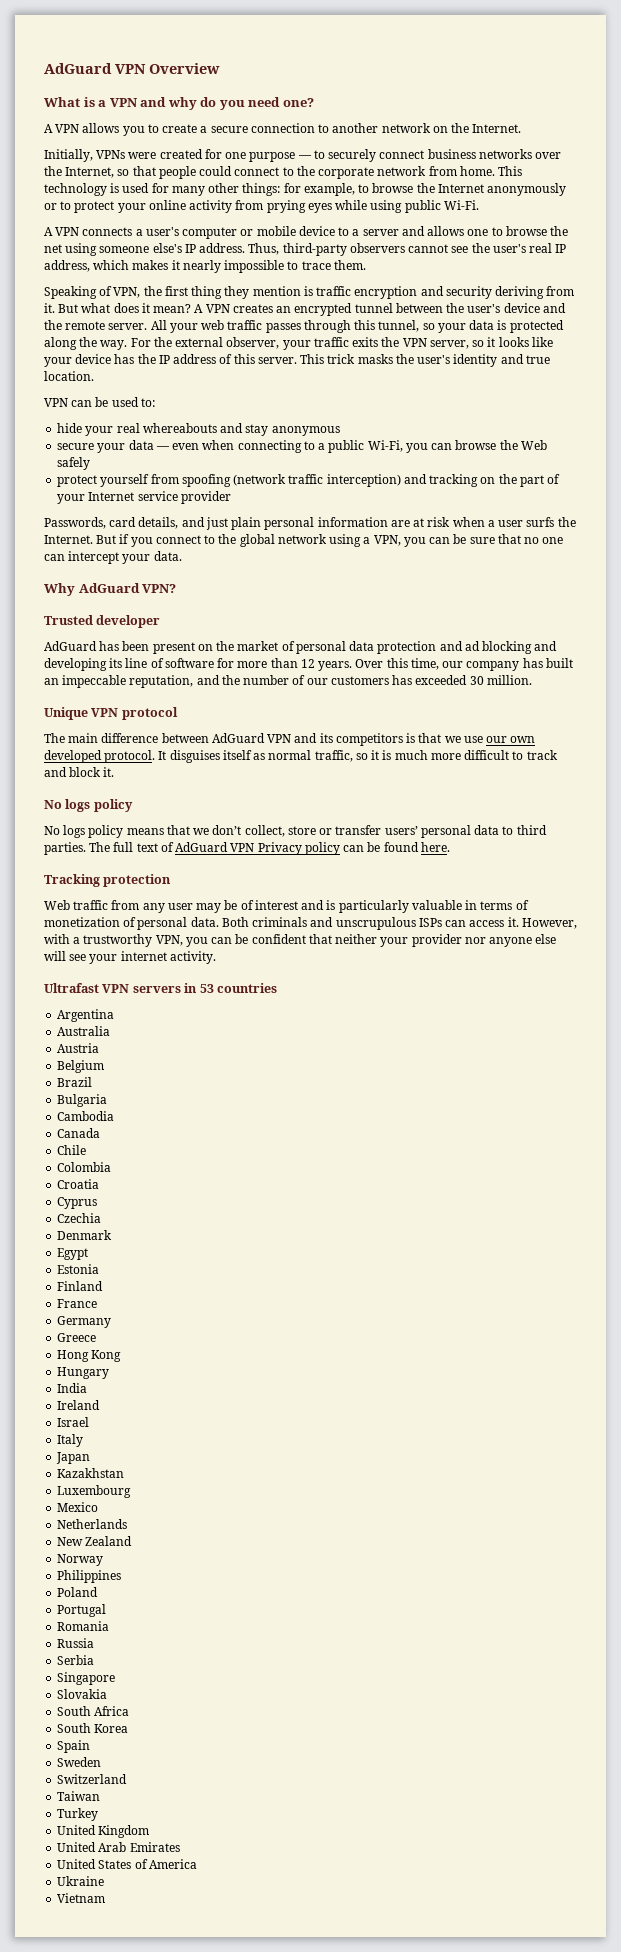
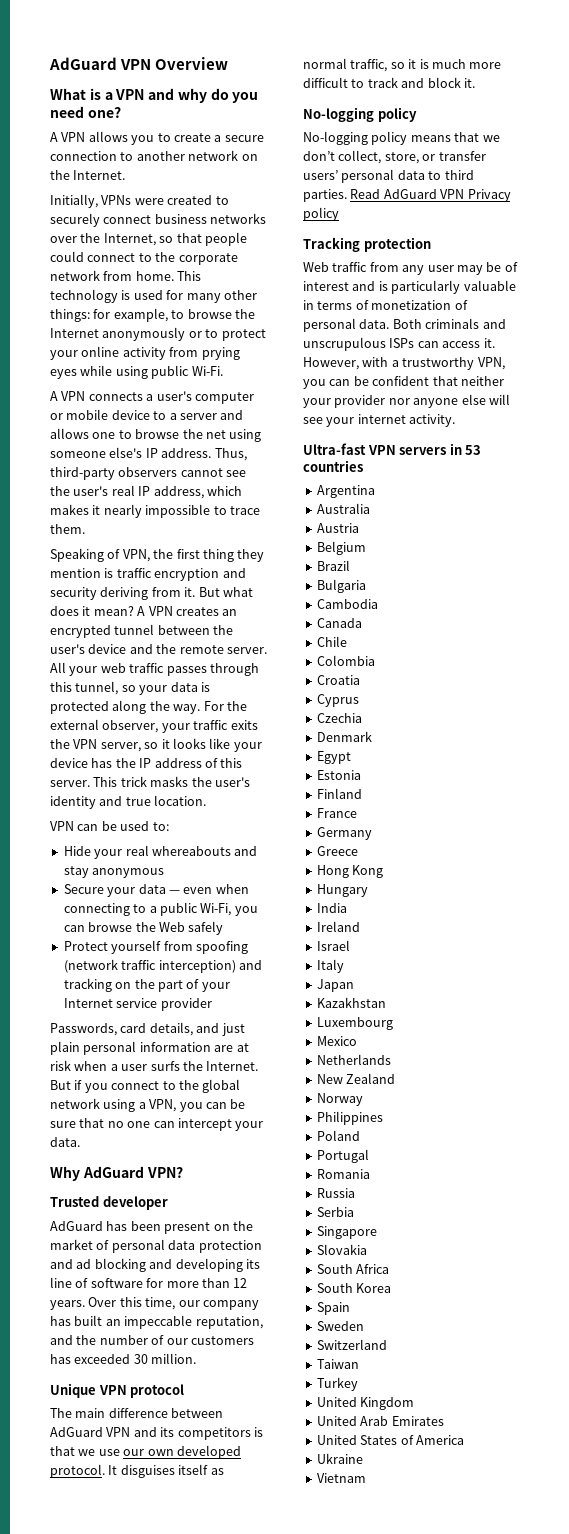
[204,149,312,162] for one purpose — -> (213, 200) none
[57,423,83,433] hide -> [63,846,91,856] Hide
[57,443,95,450] secure -> [63,884,104,894] Secure
[57,475,98,487] protect -> [63,941,108,951] Protect
[44,799,133,812] [44,825,86,838] No logs policy // No logs -> [303,107,417,122] [303,131,368,145] No-logging policy // No-logging
[287,826,316,835] store -> [384,152,419,164] store,
[89,842,174,852] The full text of -> [350,189,381,199] Read
[343,842,450,852] can be found here. -> (339, 214) none
[44,983,99,993] Ultrafast -> [303,443,366,455] Ultra-fast

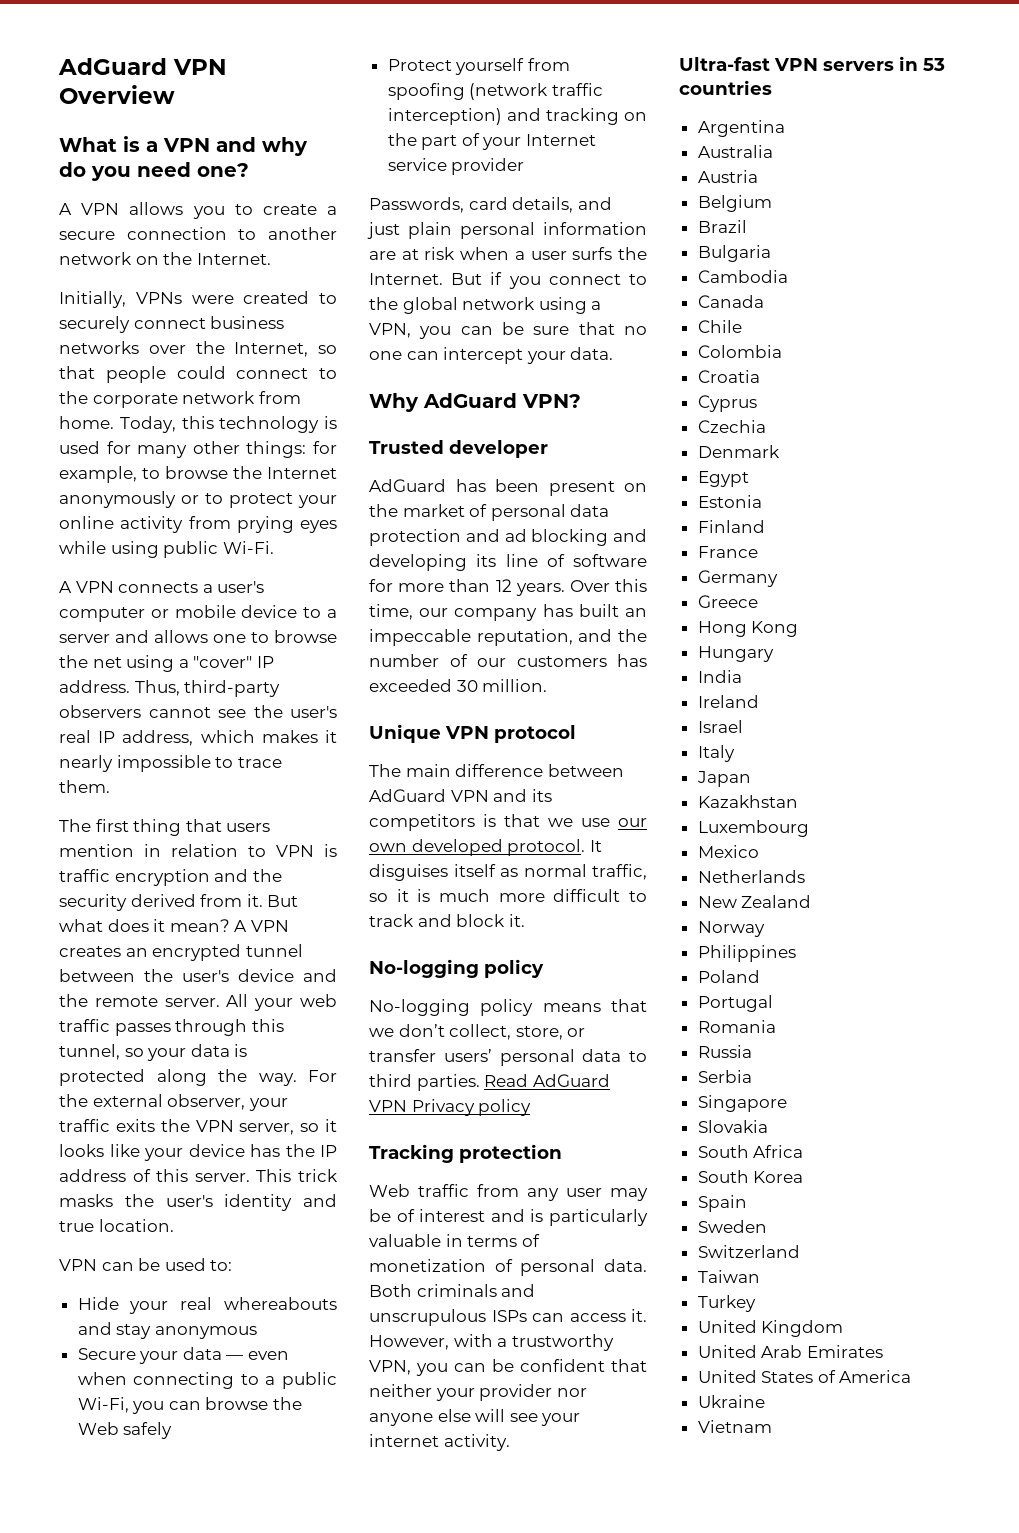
[177,271,202,281] This -> [119,416,214,433] Today, this
[50,447,143,458] someone else's -> [178,656,253,668] a "cover"
[50,548,265,562] [50,568,101,578] Speaking of VPN, the first thing they mention -> [59,819,271,836] [59,844,314,857] The first thing that users mention in relation to VPN
[50,587,149,600] security deriving -> [252,869,282,882] [59,894,196,911] the security derived

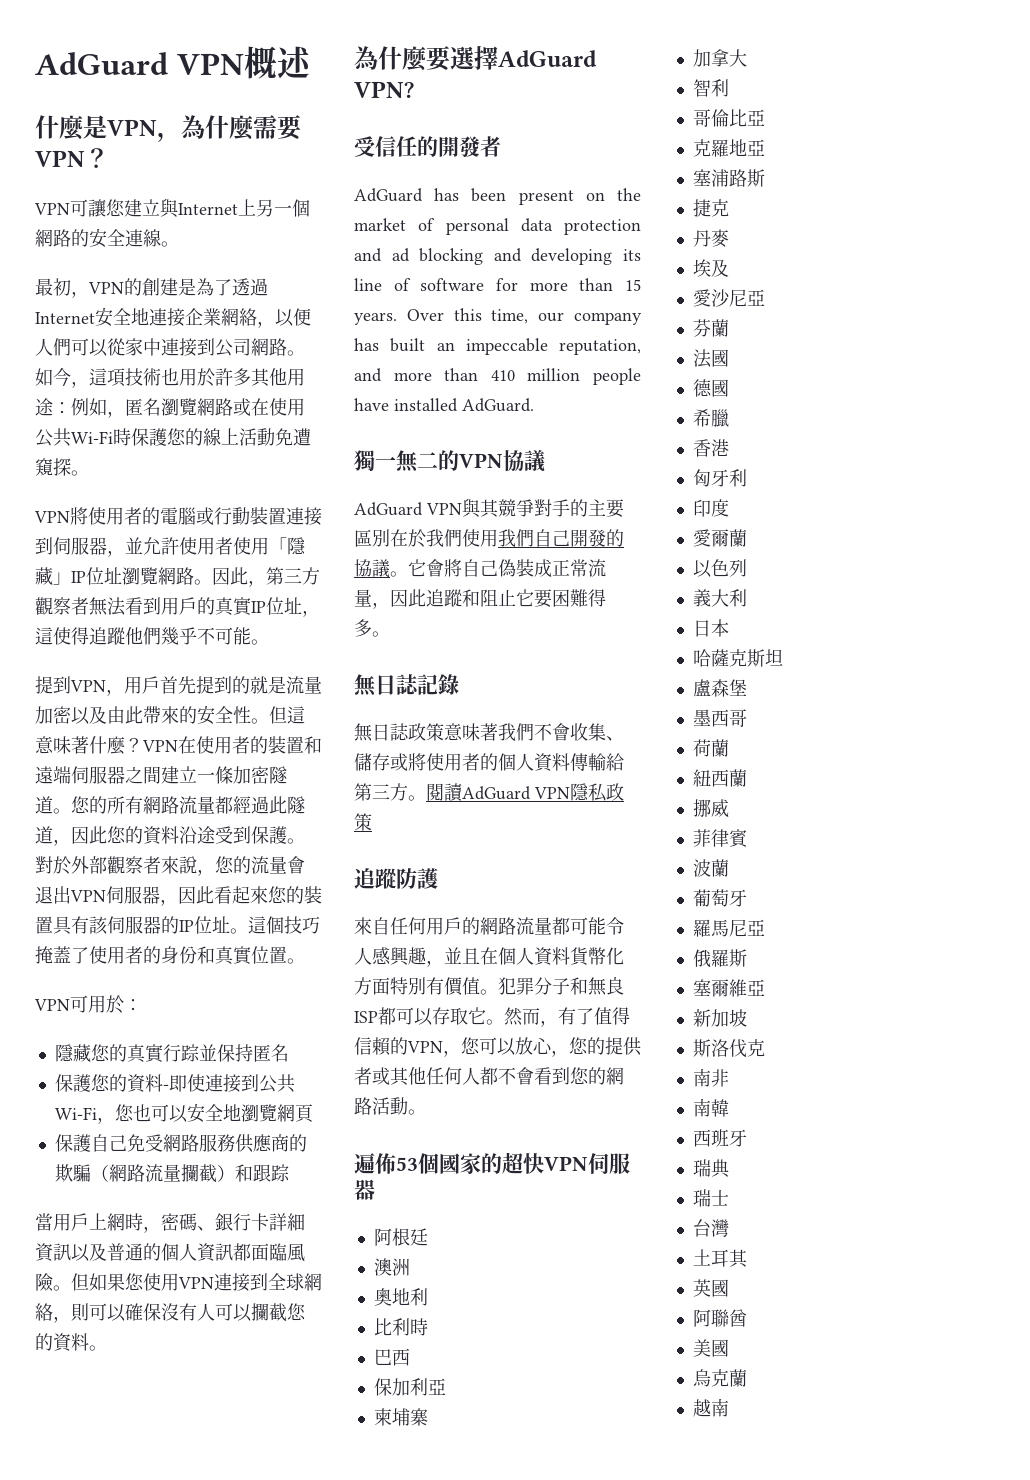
[58,58,227,75] [59,85,175,104] [59,136,308,156] [59,162,249,181] [59,202,337,219] [59,227,338,240] [59,252,271,265] [59,291,337,308] [59,316,285,333] [59,341,337,357] [59,366,337,383] [59,391,301,408] [59,416,337,433] [59,441,337,458] [59,466,337,483] [59,491,337,508] [59,516,337,533] [59,541,274,558] [59,581,265,593] [59,605,338,622] [59,630,337,643] [59,655,274,672] [59,680,281,697] [59,705,337,718] [59,730,337,746] [59,755,282,772] [59,780,110,793] [59,819,271,836] [59,844,337,857] [59,869,282,886] [59,894,299,911] [59,919,289,932] [59,944,303,961] [59,969,337,982] [59,994,338,1011] [59,1019,284,1036] [59,1044,248,1061] [59,1069,337,1086] [59,1094,288,1111] [59,1119,337,1135] [59,1144,337,1161] [59,1169,338,1182] [59,1194,337,1211] [59,1219,174,1232] [59,1258,233,1271] [77,1297,337,1314] [77,1322,257,1339] [77,1347,290,1364] [77,1372,337,1389] [77,1397,303,1414] [77,1422,173,1439] [387,58,570,75] [387,83,603,100] [387,108,647,125] [387,133,597,150] [387,158,525,175] [369,197,612,213] [367,222,647,239] [369,247,647,260] [369,272,647,289] [369,297,602,314] [369,322,647,339] [369,347,614,364] [369,393,419,412] AdGuard VPN Overview // What is a VPN and why do you need one? // A VPN allows you to create a secure connection to another network on the Internet. // Initially, VPNs were created to securely connect business networks over the Internet, so that people could connect to the corporate network from home. Today, this technology is used for many other things: for example, to browse the Internet anonymously or to protect your online activity from prying eyes while using public Wi-Fi. // A VPN connects a user's computer or mobile device to a server and allows one to browse the net using a "cover" IP address. Thus, third-party observers cannot see the user's real IP address, which makes it nearly impossible to trace them. // The first thing that users mention in relation to VPN is traffic encryption and the security derived from it. But what does it mean? A VPN creates an encrypted tunnel between the user's device and the remote server. All your web traffic passes through this tunnel, so your data is protected along the way. For the external observer, your traffic exits the VPN server, so it looks like your device has the IP address of this server. This trick masks the user's identity and true location. // VPN can be used to: // Hide your real whereabouts and stay anonymous // Secure your data — even when connecting to a public Wi-Fi, you can browse the Web safely // Protect yourself from spoofing (network traffic interception) and tracking on the part of your Internet service provider // Passwords, card details, and just plain personal information are at risk when a user surfs the Internet. But if you connect to the global network using a VPN, you can be sure that no one can intercept your data. // Why -> [35,46,312,79] [35,115,302,142] [35,148,109,168] [34,198,310,218] [35,228,179,248] [35,278,268,298] [35,307,311,328] [35,338,305,357] [35,368,305,388] [35,398,305,418] [35,428,311,447] [35,458,89,476] [34,507,322,526] [35,537,306,557] [35,567,320,587] [35,597,320,617] [35,627,269,645] [35,676,322,696] [35,705,305,725] [35,736,322,755] [35,766,288,784] [35,796,306,814] [35,826,305,846] [35,856,305,876] [35,886,322,906] [35,916,320,935] [35,946,305,965] [34,995,142,1014] [54,1044,289,1063] [54,1074,295,1093] [54,1103,314,1124] [54,1134,307,1153] [54,1164,290,1183] [35,1213,305,1233] [35,1243,305,1262] [35,1273,322,1292] [35,1303,306,1323] [35,1333,107,1352] [354,46,498,71] AdGuard VPN概述 // 什麼是VPN，為什麼需要VPN？ // VPN可讓您建立與Internet上另一個網路的安全連線。 // 最初，VPN的創建是為了透過Internet安全地連接企業網絡，以便人們可以從家中連接到公司網路。如今，這項技術也用於許多其他用途：例如，匿名瀏覽網路或在使用公共Wi-Fi時保護您的線上活動免遭窺探。 // VPN將使用者的電腦或行動裝置連接到伺服器，並允許使用者使用「隱藏」IP位址瀏覽網路。因此，第三方觀察者無法看到用戶的真實IP位址，這使得追蹤他們幾乎不可能。 // 提到VPN，用戶首先提到的就是流量加密以及由此帶來的安全性。但這意味著什麼？VPN在使用者的裝置和遠端伺服器之間建立一條加密隧道。您的所有網路流量都經過此隧道，因此您的資料沿途受到保護。對於外部觀察者來說，您的流量會退出VPN伺服器，因此看起來您的裝置具有該伺服器的IP位址。這個技巧掩蓋了使用者的身份和真實位置。 // VPN可用於： // 隱藏您的真實行踪並保持匿名 // 保護您的資料-即使連接到公共Wi-Fi，您也可以安全地瀏覽網頁 // 保護自己免受網路服務供應商的欺騙（網路流量攔截）和跟踪 // 當用戶上網時，密碼、銀行卡詳細資訊以及普通的個人資訊都面臨風險。但如果您使用VPN連接到全球網絡，則可以確保沒有人可以攔截您的資料。 // 為什麼要選擇
[369,440,548,458] Trusted developer -> [354,136,501,157] 受信任的開發者
[495,579,512,592] 12 -> [625,279,641,291] 15
[618,629,647,642] [369,654,647,667] [369,679,548,692] [369,724,576,743] [369,764,624,777] [369,789,552,802] [369,814,647,831] [369,839,602,856] [369,864,647,881] [369,889,647,902] [369,914,525,927] [369,959,544,978] [369,999,647,1016] [369,1024,586,1040] [369,1049,647,1066] [369,1074,610,1091] [369,1099,532,1116] [369,1144,562,1163] [369,1184,648,1201] [369,1209,648,1226] [369,1234,540,1247] [369,1259,647,1276] [369,1284,536,1297] [369,1309,647,1326] [369,1334,614,1351] [369,1359,647,1376] [369,1384,587,1401] [369,1409,581,1426] [369,1434,510,1451] [679,56,945,71] [679,80,772,95] [697,120,785,137] [697,145,773,158] [697,170,758,183] [697,195,772,212] [697,220,747,233] [697,245,771,262] [697,270,788,283] [697,295,764,308] [697,320,742,333] [697,345,782,358] [697,370,760,383] [697,395,757,412] [697,420,766,433] [697,445,780,458] [697,471,749,487] [697,495,762,508] [697,520,765,533] [697,546,758,558] [697,570,778,587] [697,595,758,608] [697,621,799,637] [697,646,774,662] [697,670,742,683] [697,695,759,708] [697,720,743,733] [697,745,735,762] [696,771,751,787] [697,795,798,808] [697,820,809,837] [697,845,759,858] [697,870,805,883] [697,895,812,908] [697,921,765,937] [697,945,796,962] [697,970,760,983] [697,995,773,1012] [697,1020,776,1033] [697,1045,752,1058] [697,1070,752,1083] [697,1095,787,1112] [697,1120,768,1133] [697,1145,804,1158] [697,1170,804,1183] [697,1195,747,1212] [697,1220,767,1233] [697,1245,800,1258] [697,1270,760,1283] [697,1295,756,1312] [697,1320,844,1337] [697,1345,883,1358] [697,1370,912,1383] [697,1395,765,1408] [697,1420,772,1433] the number of our customers has exceeded 30 million. // Unique VPN protocol // The main difference between AdGuard VPN and its competitors is that we use our own developed protocol. It disguises itself as normal traffic, so it is much more difficult to track and block it. // No-logging policy // No-logging policy means that we don’t collect, store, or transfer users’ personal data to third parties. Read AdGuard VPN Privacy policy // Tracking protection // Web traffic from any user may be of interest and is particularly valuable in terms of monetization of personal data. Both criminals and unscrupulous ISPs can access it. However, with a trustworthy VPN, you can be confident that neither your provider nor anyone else will see your internet activity. // Ultra-fast VPN servers in 53 countries // Argentina // Australia // Austria // Belgium // Brazil // Bulgaria // Cambodia // Canada // Chile // Colombia // Croatia // Cyprus // Czechia // Denmark // Egypt // Estonia // Finland // France // Germany // Greece // Hong Kong // Hungary // India // Ireland // Israel // Italy // Japan // Kazakhstan // Luxembourg // Mexico // Netherlands // New Zealand // Norway // Philippines // Poland // Portugal // Romania // Russia // Serbia // Singapore // Slovakia // South Africa // South Korea // Spain // Sweden // Switzerland // Taiwan // Turkey // United Kingdom // United Arab Emirates // United States of America // Ukraine // Vietnam -> [393,368,641,385] [354,398,534,412] [353,450,545,473] [354,498,624,518] [354,529,624,548] [354,559,606,578] [354,589,606,609] [354,619,390,637] [354,674,459,697] [354,723,624,742] [354,753,624,772] [354,783,624,802] [354,813,372,831] [354,868,438,889] [354,917,624,935] [354,947,624,967] [354,977,624,996] [354,1007,630,1027] [354,1037,642,1057] [354,1067,624,1086] [354,1097,426,1115] [354,1152,630,1175] [354,1179,375,1200] [373,1228,428,1246] [373,1258,410,1276] [373,1288,428,1306] [373,1318,428,1336] [373,1348,410,1366] [373,1378,446,1396] [373,1408,428,1426] [692,49,747,67] [692,79,729,97] [692,109,765,127] [692,139,765,157] [692,169,765,187] [692,199,729,217] [692,229,729,248] [692,259,729,277] [692,289,765,307] [692,319,729,337] [692,349,729,368] [692,379,729,397] [692,409,729,427] [692,439,729,457] [692,469,747,487] [692,499,729,517] [692,529,747,547] [692,559,747,578] [692,589,747,607] [692,619,729,637] [692,649,783,667] [692,679,747,697] [692,709,747,727] [692,739,729,757] [692,769,747,787] [692,799,729,818] [692,829,749,848] [692,859,729,877] [692,889,747,907] [692,919,765,937] [692,949,747,968] [692,979,765,997] [692,1009,747,1027] [692,1039,765,1058] [692,1068,729,1087] [692,1098,729,1117] [692,1129,747,1147] [692,1159,730,1178] [692,1189,729,1207] [692,1219,730,1237] [692,1249,748,1268] [692,1279,729,1297] [692,1309,747,1327] [692,1339,729,1357] [692,1369,747,1387] [692,1398,729,1417] more than 410 million people have installed AdGuard. // 獨一無二的VPN協議 // AdGuard VPN與其競爭對手的主要區別在於我們使用我們自己開發的協議。它會將自己偽裝成正常流量，因此追蹤和阻止它要困難得多。 // 無日誌記錄 // 無日誌政策意味著我們不會收集、儲存或將使用者的個人資料傳輸給第三方。閱讀AdGuard VPN隱私政策 // 追蹤防護 // 來自任何用戶的網路流量都可能令人感興趣，並且在個人資料貨幣化方面特別有價值。犯罪分子和無良ISP都可以存取它。然而，有了值得信賴的VPN，您可以放心，您的提供者或其他任何人都不會看到您的網路活動。 // 遍佈53個國家的超快VPN伺服器 // 阿根廷 // 澳洲 // 奧地利 // 比利時 // 巴西 // 保加利亞 // 柬埔寨 // 加拿大 // 智利 // 哥倫比亞 // 克羅地亞 // 塞浦路斯 // 捷克 // 丹麥 // 埃及 // 愛沙尼亞 // 芬蘭 // 法國 // 德國 // 希臘 // 香港 // 匈牙利 // 印度 // 愛爾蘭 // 以色列 // 義大利 // 日本 // 哈薩克斯坦 // 盧森堡 // 墨西哥 // 荷蘭 // 紐西蘭 // 挪威 // 菲律賓 // 波蘭 // 葡萄牙 // 羅馬尼亞 // 俄羅斯 // 塞爾維亞 // 新加坡 // 斯洛伐克 // 南非 // 南韓 // 西班牙 // 瑞典 // 瑞士 // 台灣 // 土耳其 // 英國 // 阿聯酋 // 美國 // 烏克蘭 // 越南

